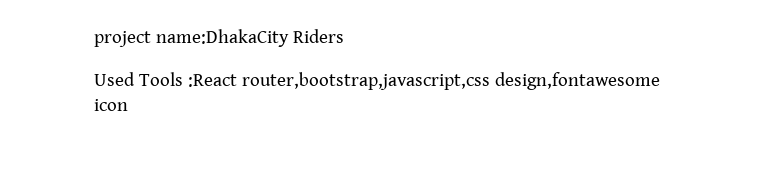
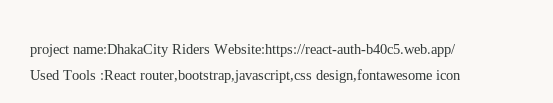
(344, 36) none -> [214,44,456,57] Website:https://react-auth-b40c5.web.app/

